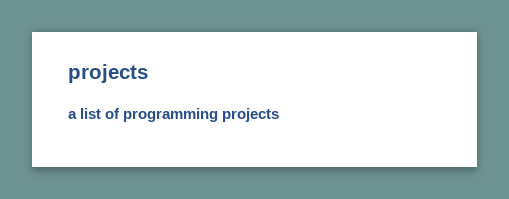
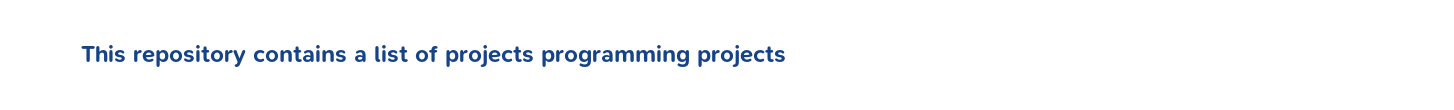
[68,64,148,83] projects // -> [81,45,347,67] This repository contains
(121, 113) none -> [445,45,534,68] projects

